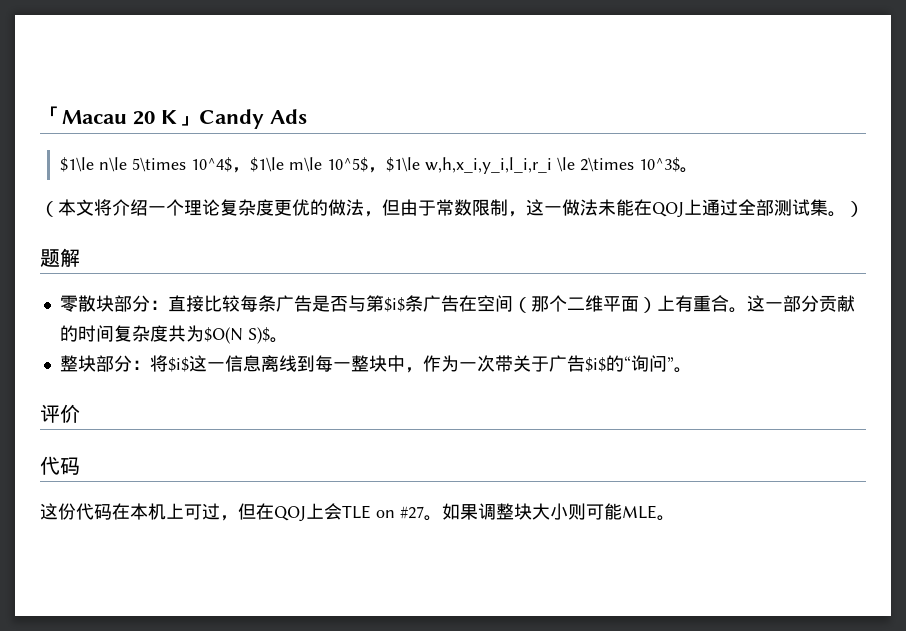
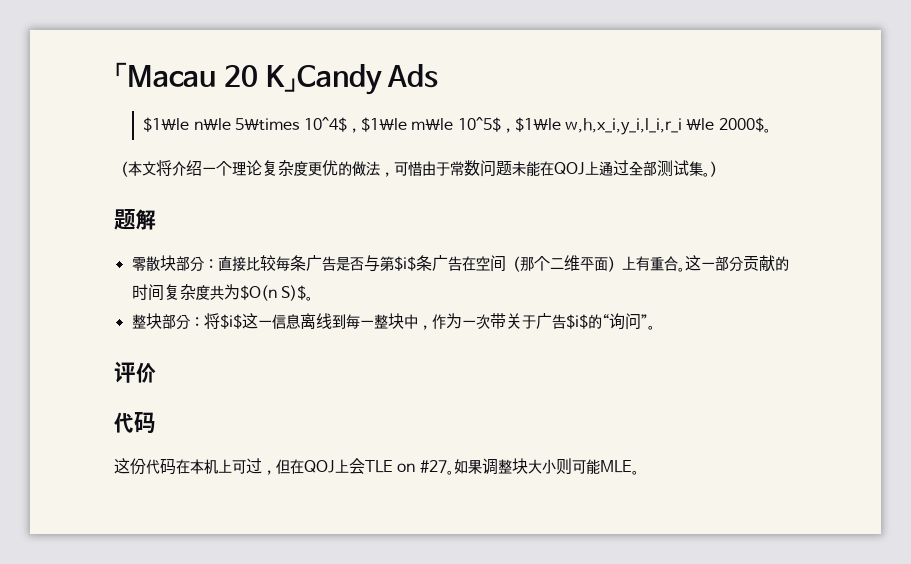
[580,157,681,172] 2\times 10^3$ -> [718,117,764,132] 2000$
[382,199,400,216] 但 -> [394,161,422,176] 可惜
[472,199,598,217] 限制，这一做法 -> [480,160,512,177] 问题
[203,327,243,344] $O(N -> [239,285,277,301] $O(n

